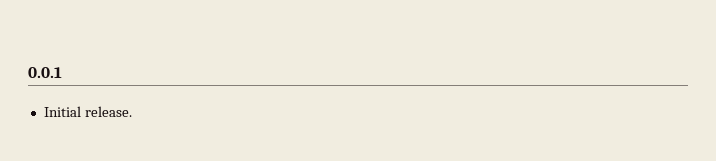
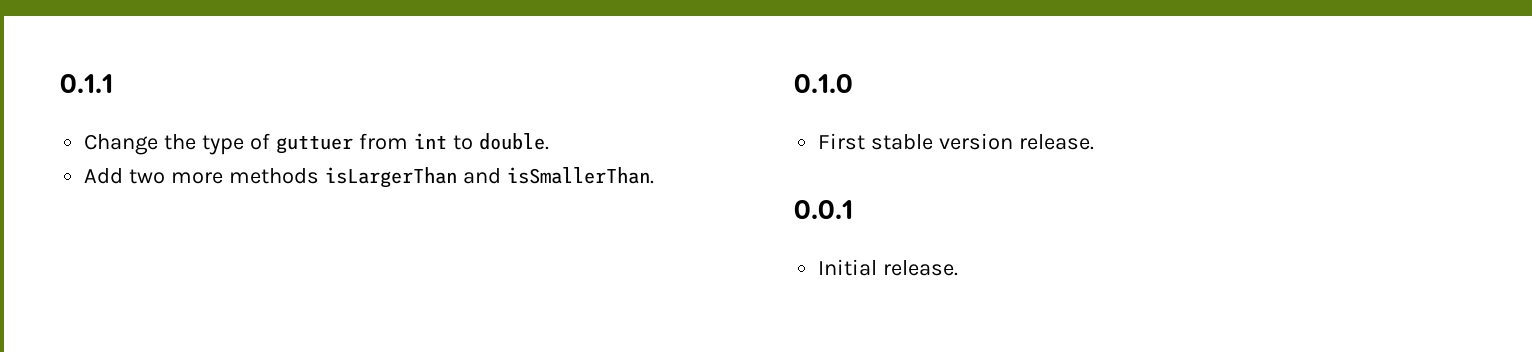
(28, 72) none -> [60,74,113,93] [84,133,549,155] [84,167,654,188] [794,74,853,93] [818,133,1095,150] 0.1.1 // Change the type of guttuer from int to double. // Add two more methods isLargerThan and isSmallerThan. // 0.1.0 // First stable version release. //

